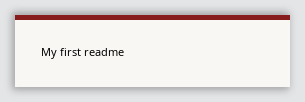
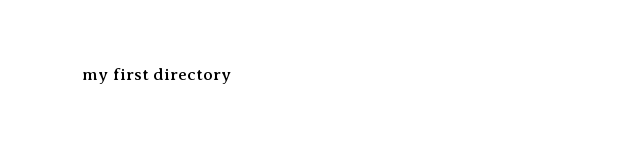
[41,48,124,59] My first readme -> [82,68,232,84] my first directory

